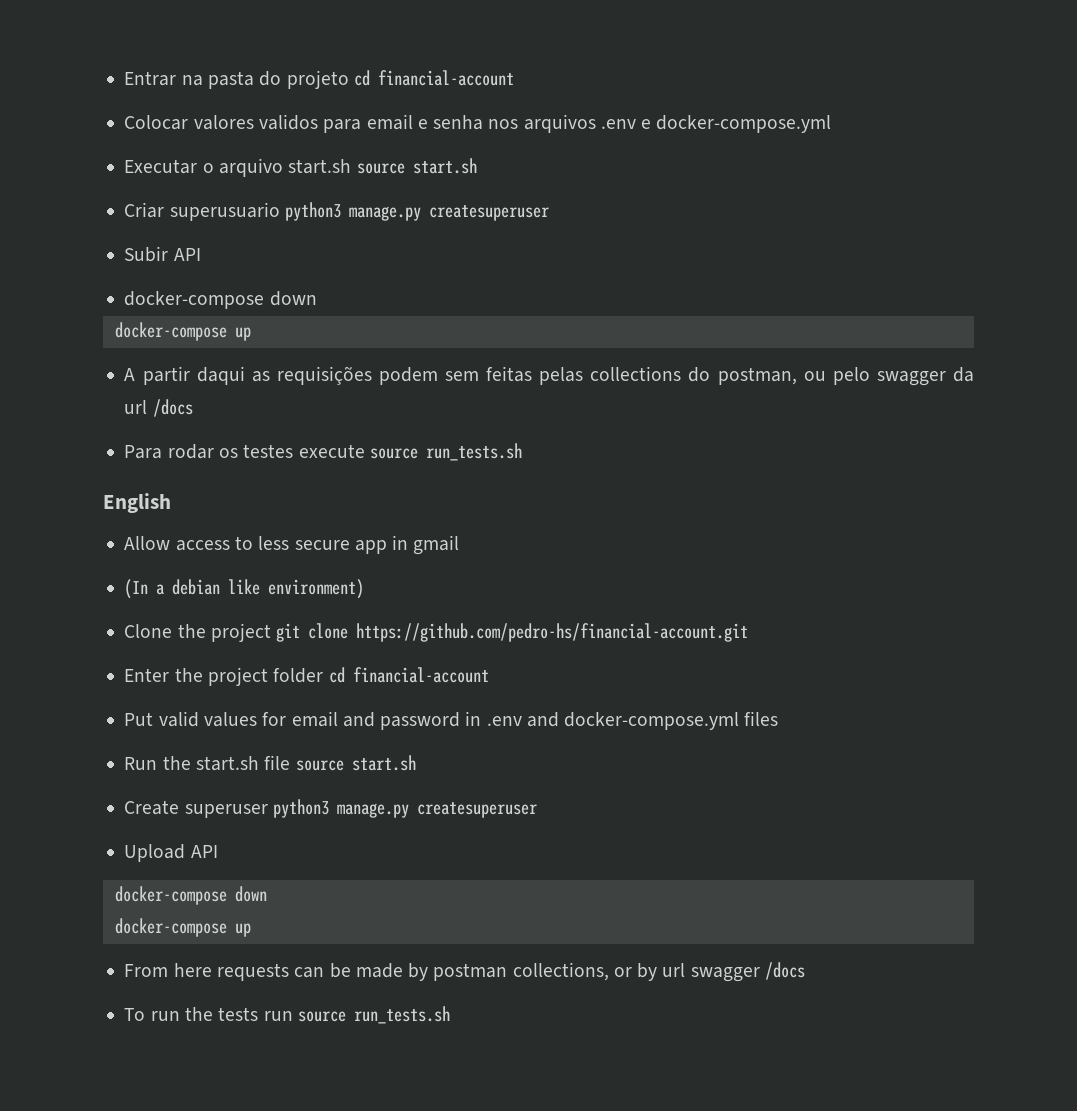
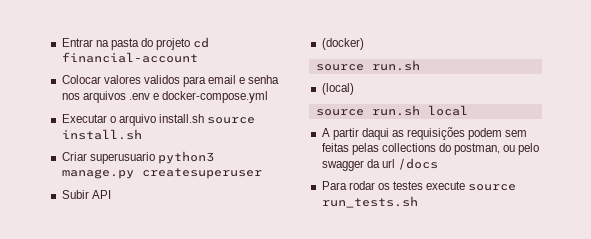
[288,158,477,174] start.sh source start.sh -> [158,114,256,124] [61,129,142,140] install.sh source install.sh
[124,291,317,309] [114,322,251,341] docker-compose down // docker-compose up -> [321,38,364,50] [315,60,420,71] [321,83,354,95] [315,105,468,116] (docker) // source run.sh // (local) // source run.sh local
[103,493,171,513] [124,535,460,555] [124,579,365,599] [124,623,749,642] [124,667,489,686] [124,711,779,730] [124,755,416,771] [124,799,537,818] [124,844,218,862] [114,886,267,905] [114,918,251,937] [124,962,805,982] [124,1006,450,1024] // English // Allow access to less secure app in gmail // (In a debian like environment) // Clone the project git clone https://github.com/pedro-hs/financial-account.git // Enter the project folder cd financial-account // Put valid values for email and password in .env and docker-compose.yml files // Run the start.sh file source start.sh // Create superuser python3 manage.py createsuperuser // Upload API // docker-compose down // docker-compose up // From here requests can be made by postman collections, or by url swagger /docs // To run the tests run source run_tests.sh -> (418, 202) none

